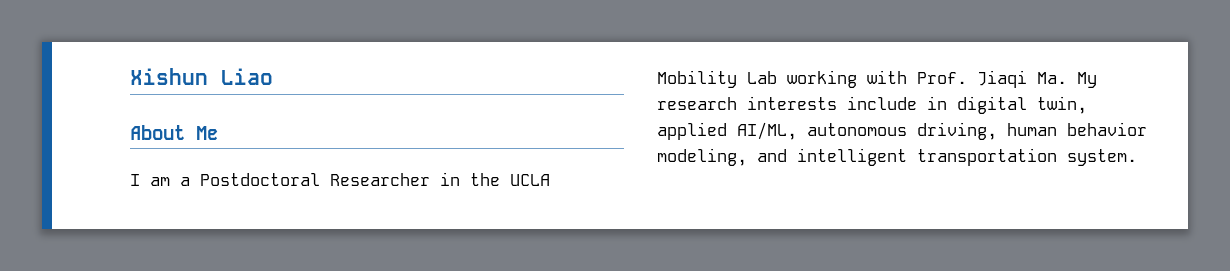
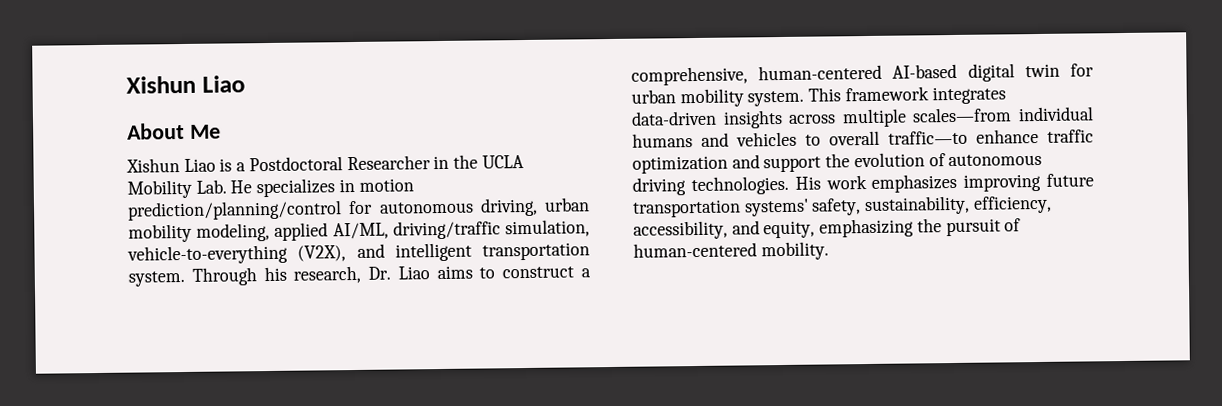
[130,174,170,186] I am -> [126,158,233,173] Xishun Liao is
[747,70,1097,88] [657,96,1087,114] [657,122,1147,140] [657,148,1137,166] Lab working with Prof. Jiaqi Ma. My research interests include in digital twin, applied AI/ML, autonomous driving, human behavior modeling, and intelligent transportation system. -> [195,178,414,198] [127,197,590,221] [128,219,590,243] [127,242,590,265] [128,265,591,287] [631,63,1094,86] [631,86,1006,108] [631,106,1094,129] [632,128,1094,148] [632,152,1043,174] [632,173,1094,196] [632,195,1052,218] [633,218,1022,240] [633,241,829,261] Lab. He specializes in motion prediction/planning/control for autonomous driving, urban mobility modeling, applied AI/ML, driving/traffic simulation, vehicle-to-everything (V2X), and intelligent transportation system. Through his research, Dr. Liao aims to construct a comprehensive, human-centered AI-based digital twin for urban mobility system. This framework integrates data-driven insights across multiple scales—from individual humans and vehicles to overall traffic—to enhance traffic optimization and support the evolution of autonomous driving technologies. His work emphasizes improving future transportation systems' safety, sustainability, efficiency, accessibility, and equity, emphasizing the pursuit of human-centered mobility.

